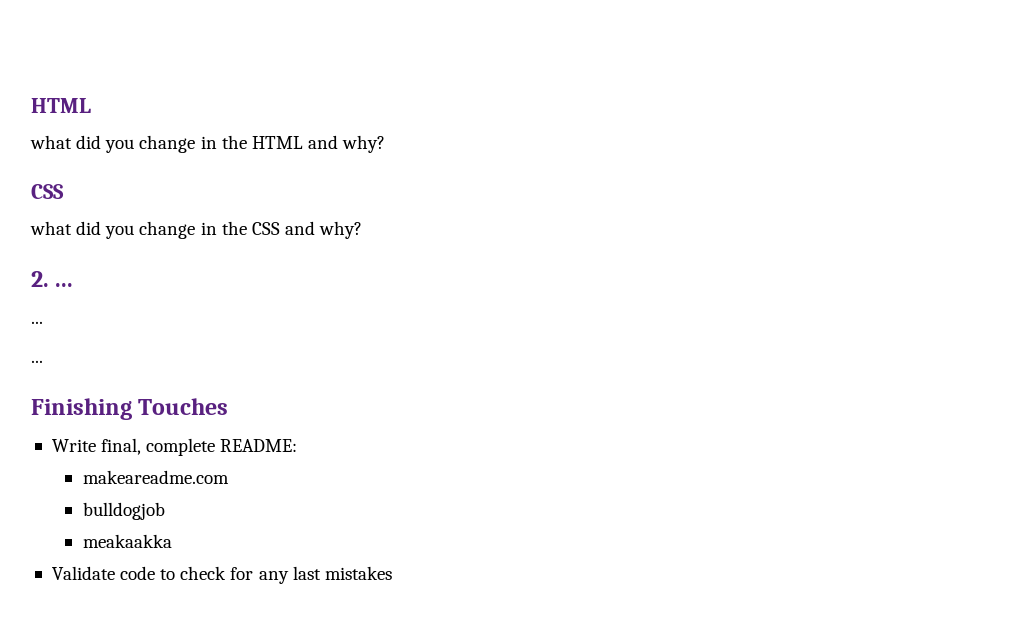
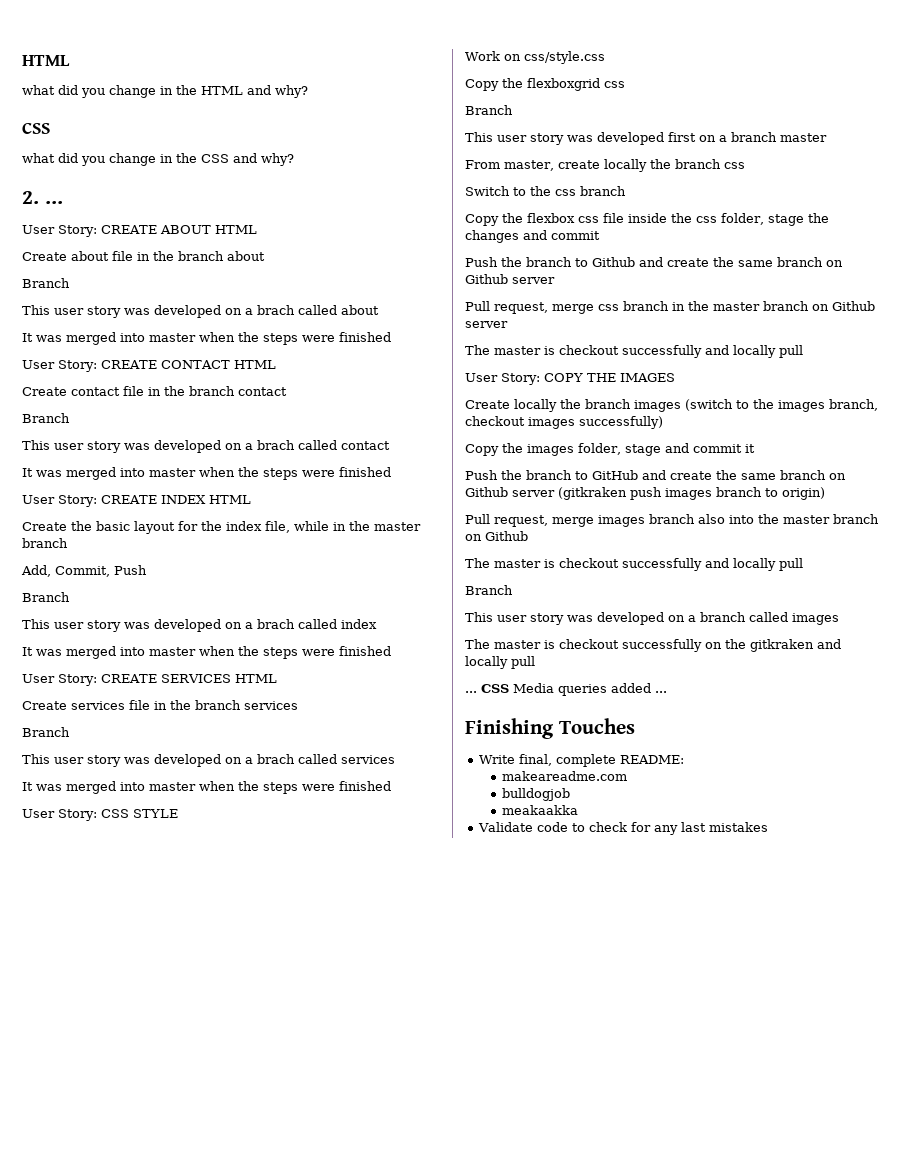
[31,321,43,324] ... // -> [22,225,257,237] [22,251,265,261] [22,278,70,288] [22,305,379,318] [22,332,391,345] [22,360,276,372] [22,386,287,396] [22,413,70,423] [22,440,390,453] [22,467,391,480] [22,495,251,507] [22,521,421,534] [22,538,68,548] [21,565,147,577] [22,592,70,602] [22,619,377,632] [22,646,391,659] [22,674,277,686] [22,700,298,710] [22,727,70,737] [22,754,395,767] [22,781,391,794] [22,809,178,821] [465,51,605,64] [465,78,625,91] [465,105,513,115] [465,132,827,145] [465,159,745,172] [465,186,626,196] [465,213,829,226] [465,230,600,243] [465,257,843,267] [465,274,555,284] [465,301,875,314] [465,321,508,328] [465,345,803,358] [465,373,675,385] [465,399,878,412] [465,416,663,429] [465,443,755,456] [465,470,846,480] [465,487,825,500] [465,514,879,527] [465,531,528,541] [465,558,803,571] [465,585,513,595] [465,612,839,625] [465,639,841,652] [465,656,535,669] [465,683,651,696] User Story: CREATE ABOUT HTML // Create about file in the branch about // Branch // This user story was developed on a brach called about // It was merged into master when the steps were finished // User Story: CREATE CONTACT HTML // Create contact file in the branch contact // Branch // This user story was developed on a brach called contact // It was merged into master when the steps were finished // User Story: CREATE INDEX HTML // Create the basic layout for the index file, while in the master branch // Add, Commit, Push // Branch // This user story was developed on a brach called index // It was merged into master when the steps were finished // User Story: CREATE SERVICES HTML // Create services file in the branch services // Branch // This user story was developed on a brach called services // It was merged into master when the steps were finished // User Story: CSS STYLE // Work on css/style.css // Copy the flexboxgrid css // Branch // This user story was developed first on a branch master // From master, create locally the branch css // Switch to the css branch // Copy the flexbox css file inside the css folder, stage the changes and commit // Push the branch to Github and create the same branch on Github server // Pull request, merge css branch in the master branch on Github server // The master is checkout successfully and locally pull // User Story: COPY THE IMAGES // Create locally the branch images (switch to the images branch, checkout images successfully) // Copy the images folder, stage and commit it // Push the branch to GitHub and create the same branch on Github server (gitkraken push images branch to origin) // Pull request, merge images branch also into the master branch on Github // The master is checkout successfully and locally pull // Branch // This user story was developed on a branch called images // The master is checkout successfully on the gitkraken and locally pull // ... CSS Media queries added

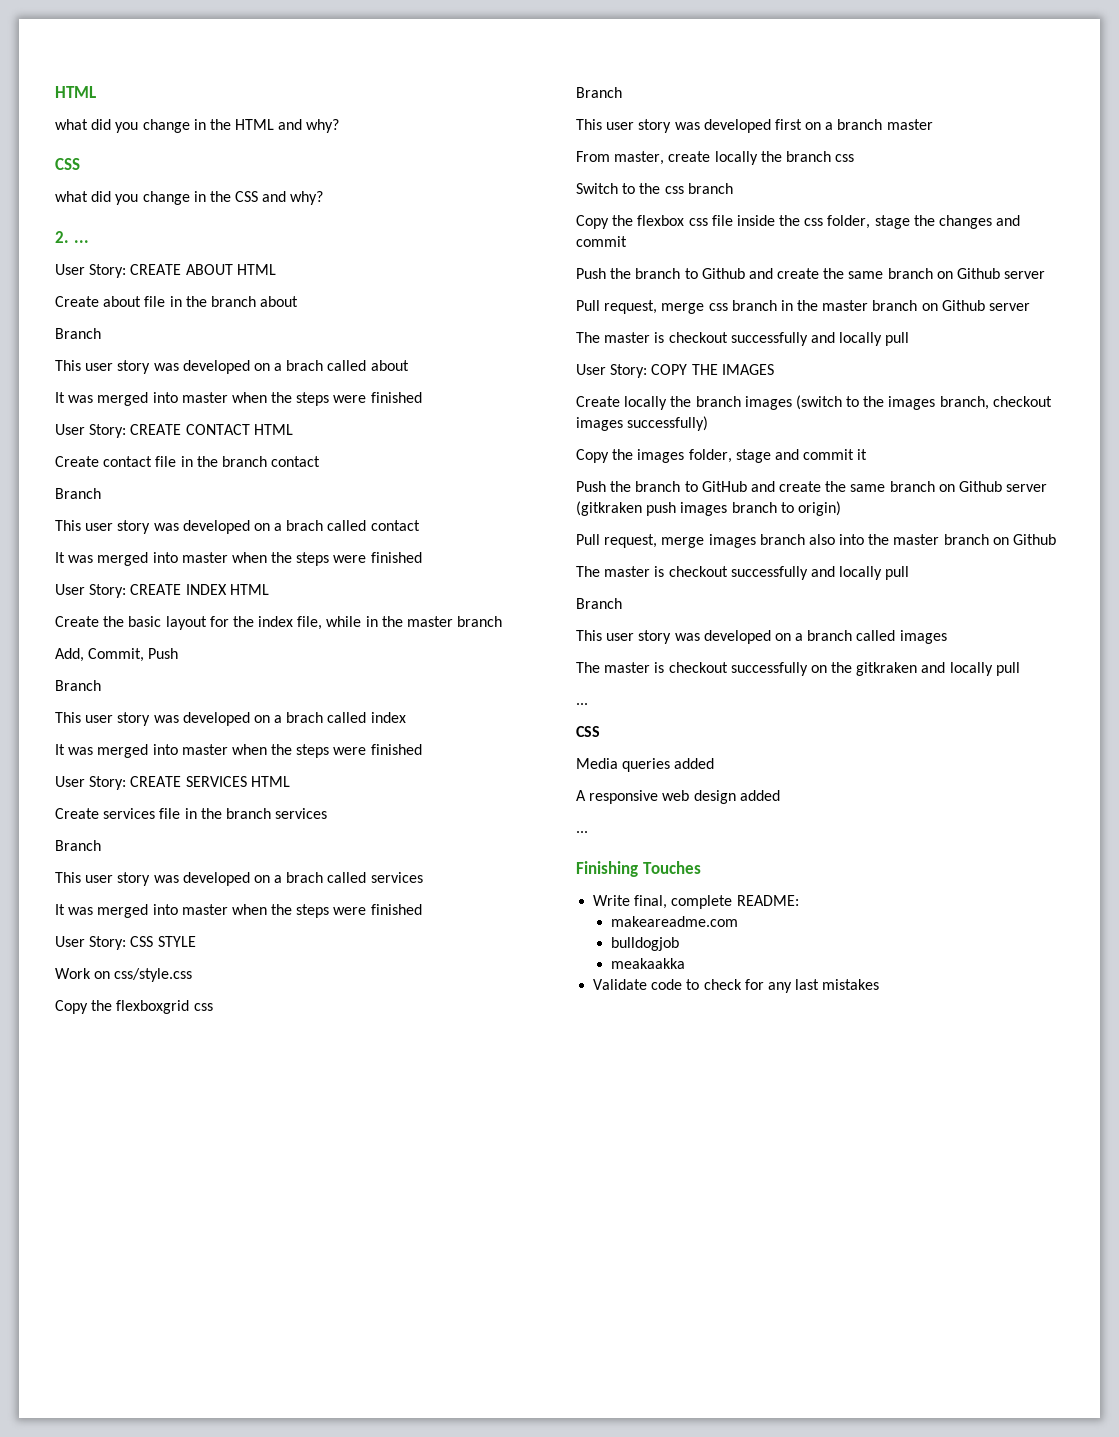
[481,684,509,693] CSS -> [576,726,600,737] // CSS //
(651, 688) none -> [576,790,780,804] // A responsive web design added //

